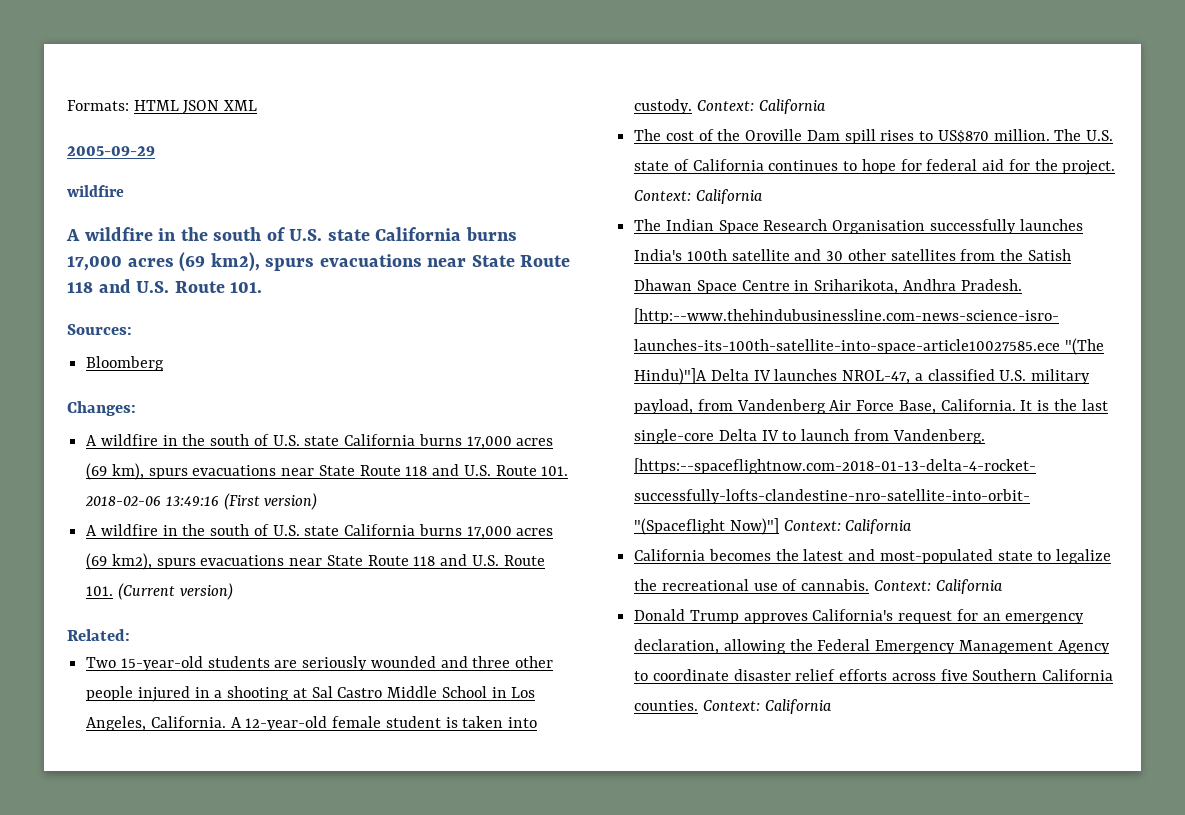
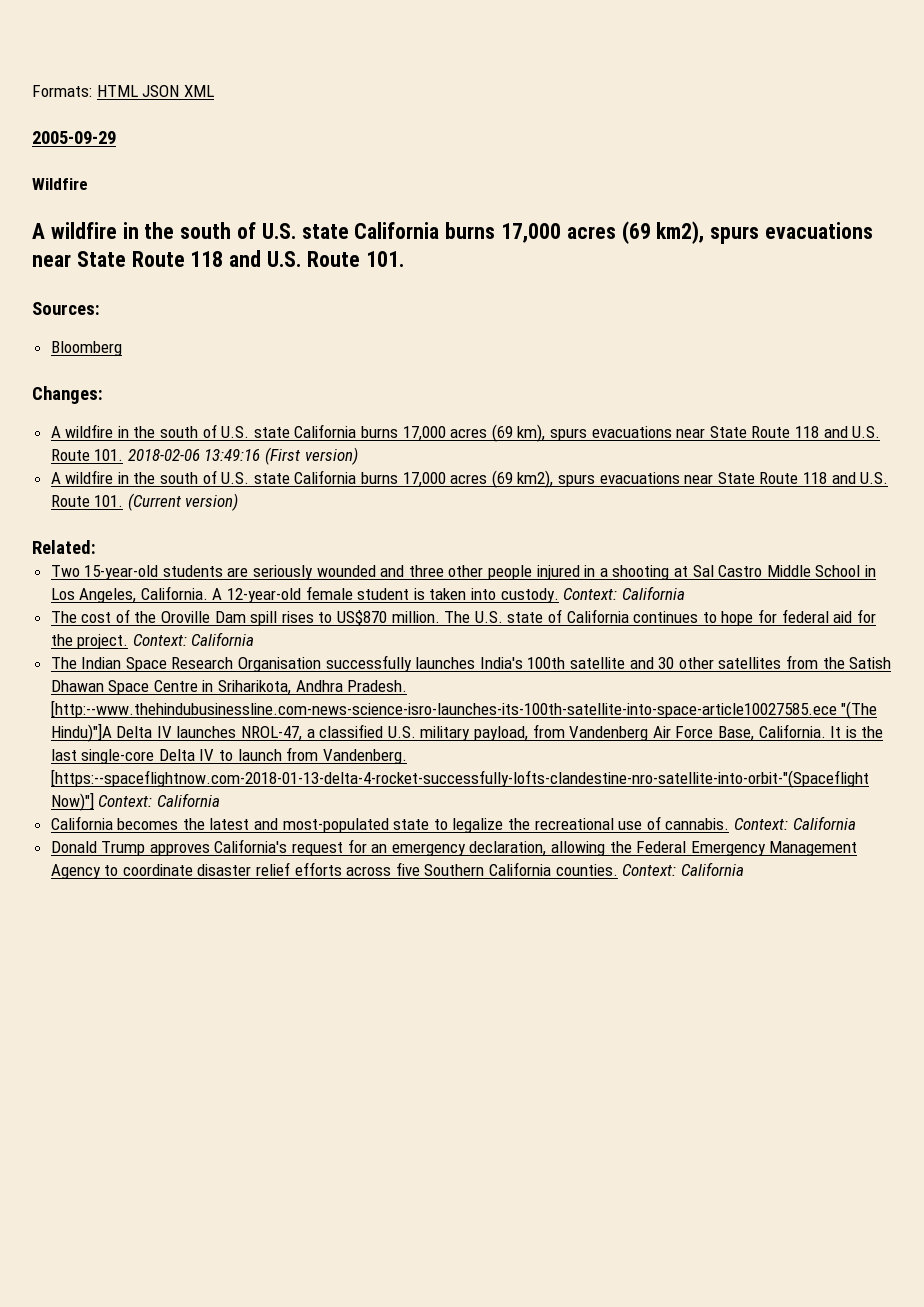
[67,185,124,197] wildfire -> [32,178,88,190] Wildfire

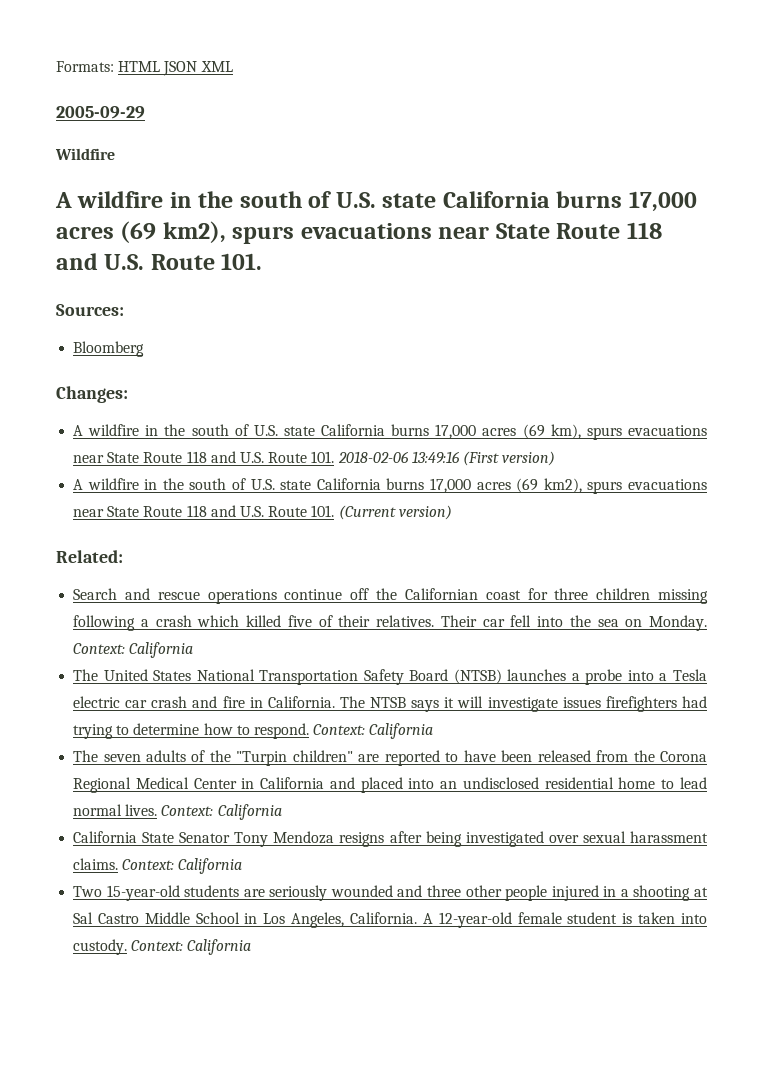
(96, 547) none -> [73,588,708,604] [73,615,707,631] [73,642,194,658] [73,669,707,685] [73,696,707,712] [73,723,434,739] [73,750,707,766] [73,777,707,793] [73,804,282,820] [73,831,708,847] [73,858,243,874] // Search and rescue operations continue off the Californian coast for three children missing following a crash which killed five of their relatives. Their car fell into the sea on Monday. Context: California // The United States National Transportation Safety Board (NTSB) launches a probe into a Tesla electric car crash and fire in California. The NTSB says it will investigate issues firefighters had trying to determine how to respond. Context: California // The seven adults of the "Turpin children" are reported to have been released from the Corona Regional Medical Center in California and placed into an undisclosed residential home to lead normal lives. Context: California // California State Senator Tony Mendoza resigns after being investigated over sexual harassment claims. Context: California
[50,609,876,626] [50,632,255,649] [50,655,892,672] [50,680,408,695] [50,700,878,719] [50,723,884,742] [50,747,407,764] [50,769,869,788] [50,792,220,811] [50,816,856,833] [50,839,858,856] [50,862,744,879] // The cost of the Oroville Dam spill rises to US$870 million. The U.S. state of California continues to hope for federal aid for the project. Context: California // The Indian Space Research Organisation successfully launches India's 100th satellite and 30 other satellites from the Satish Dhawan Space Centre in Sriharikota, Andhra Pradesh. [http:--www.thehindubusinessline.com-news-science-isro-launches-its-100th-satellite-into-space-article10027585.ece "(The Hindu)"]A Delta IV launches NROL-47, a classified U.S. military payload, from Vandenberg Air Force Base, California. It is the last single-core Delta IV to launch from Vandenberg. [https:--spaceflightnow.com-2018-01-13-delta-4-rocket-successfully-lofts-clandestine-nro-satellite-into-orbit-"(Spaceflight Now)"] Context: California // California becomes the latest and most-populated state to legalize the recreational use of cannabis. Context: California // Donald Trump approves California's request for an emergency declaration, allowing the Federal Emergency Management Agency to coordinate disaster relief efforts across five Southern California counties. Context: California -> (252, 947) none

